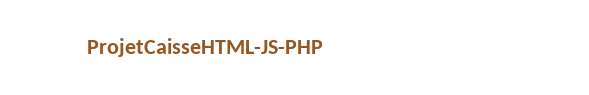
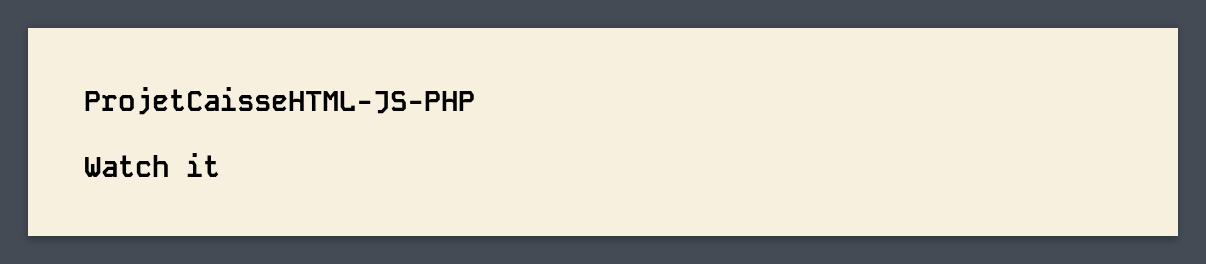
(323, 47) none -> [84,153,220,177] // Watch it

